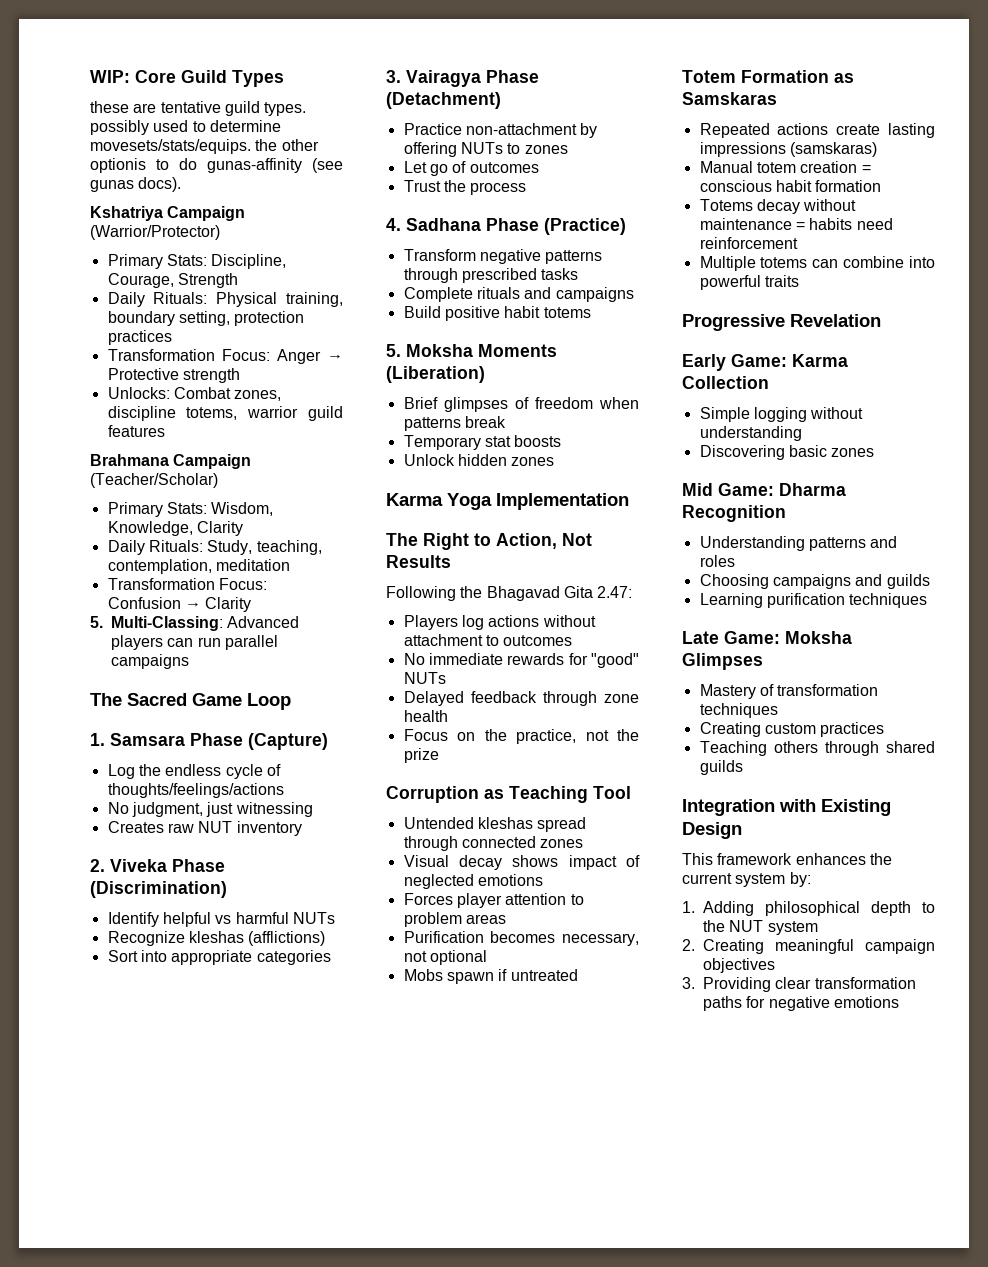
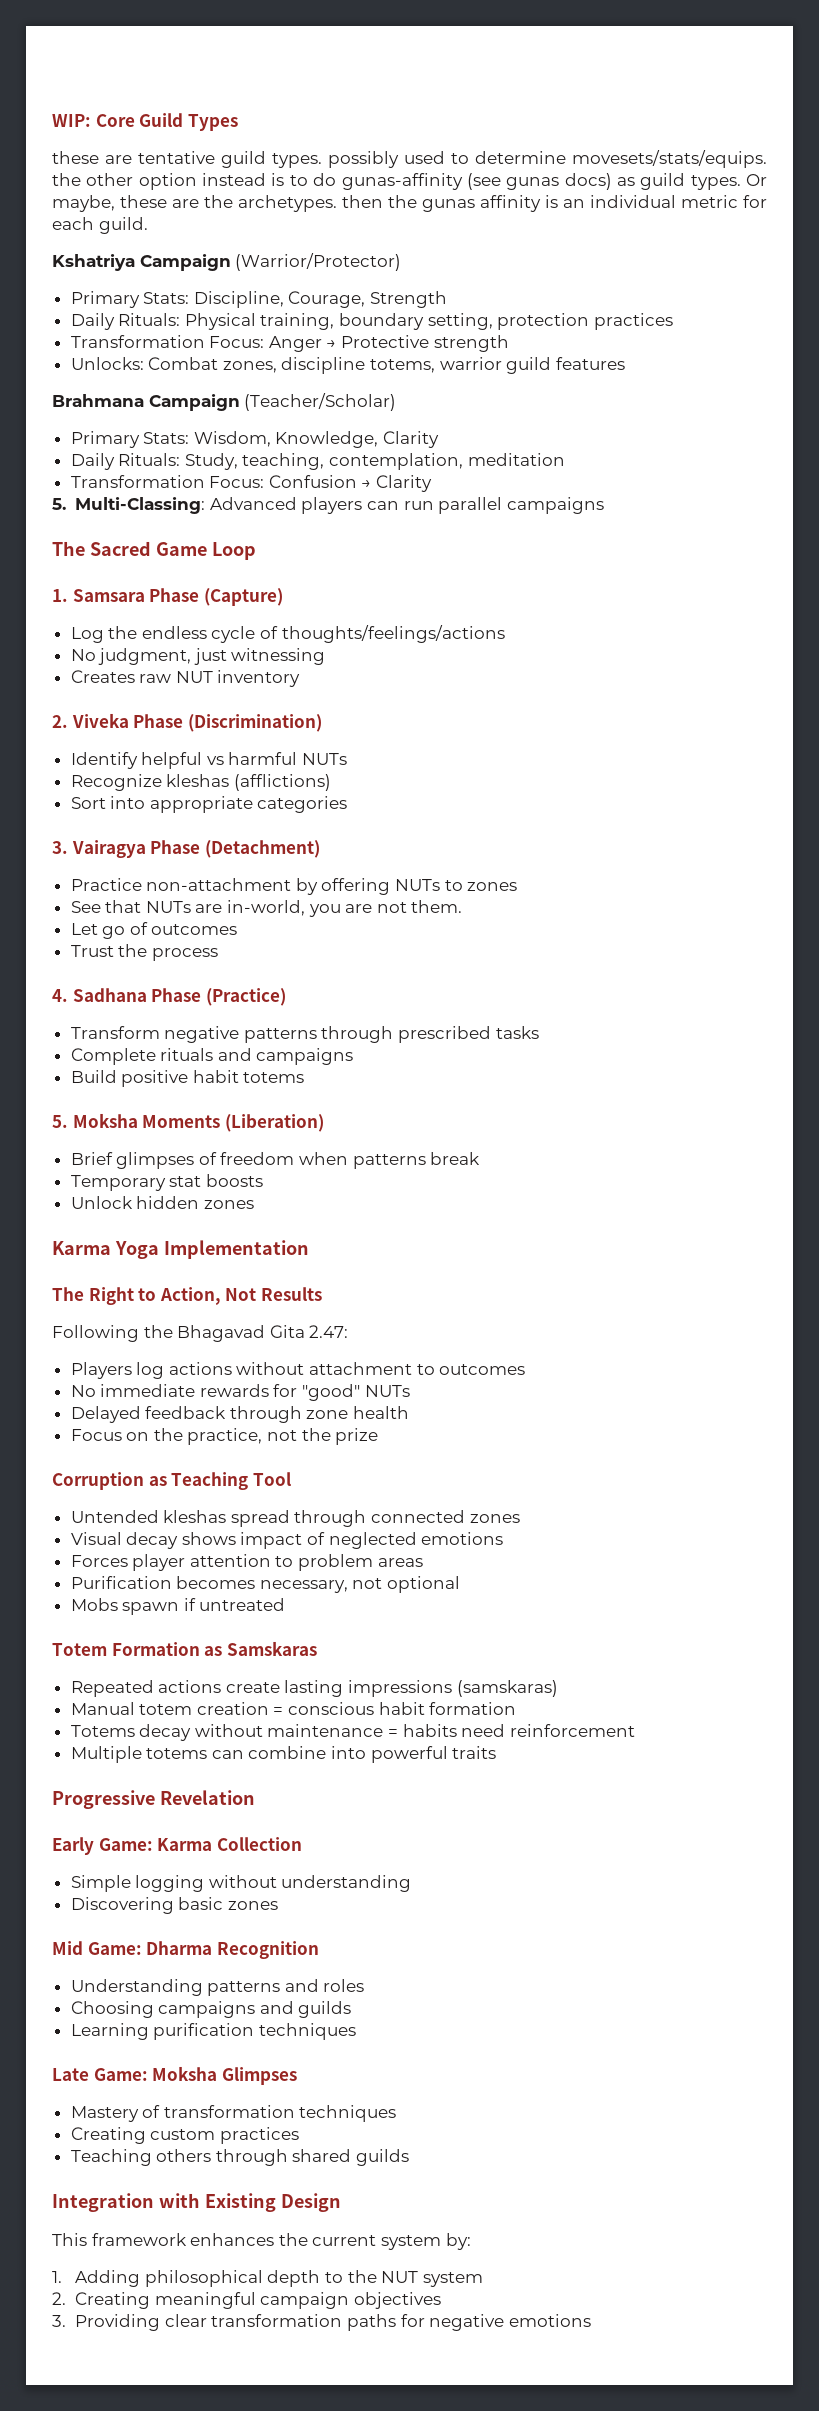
[90,158,146,173] optionis -> [138,173,285,190] option instead is
[138,177,182,192] docs). -> [564,173,768,190] [52,195,767,212] [52,217,148,234] docs) as guild types. Or maybe, these are the archetypes. then the gunas affinity is an individual metric for each guild.
(568, 149) none -> [70,900,463,917] // See that NUTs are in-world, you are not them.

